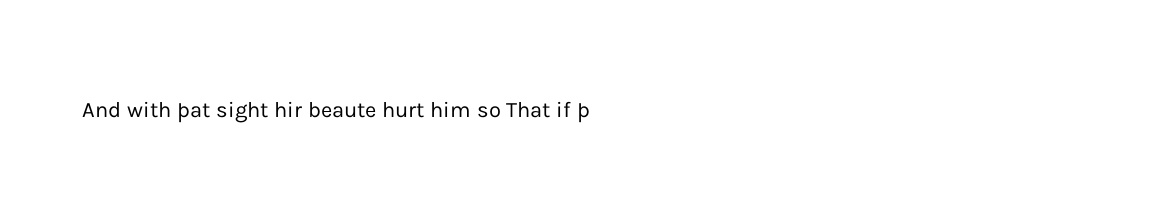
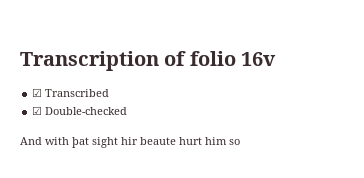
(82, 110) none -> [20,51,277,71] [32,88,110,97] [32,106,128,115] Transcription of folio 16v // ☑ Transcribed // ☑ Double-checked //
[506,101,591,123] That if þ -> (240, 142) none

